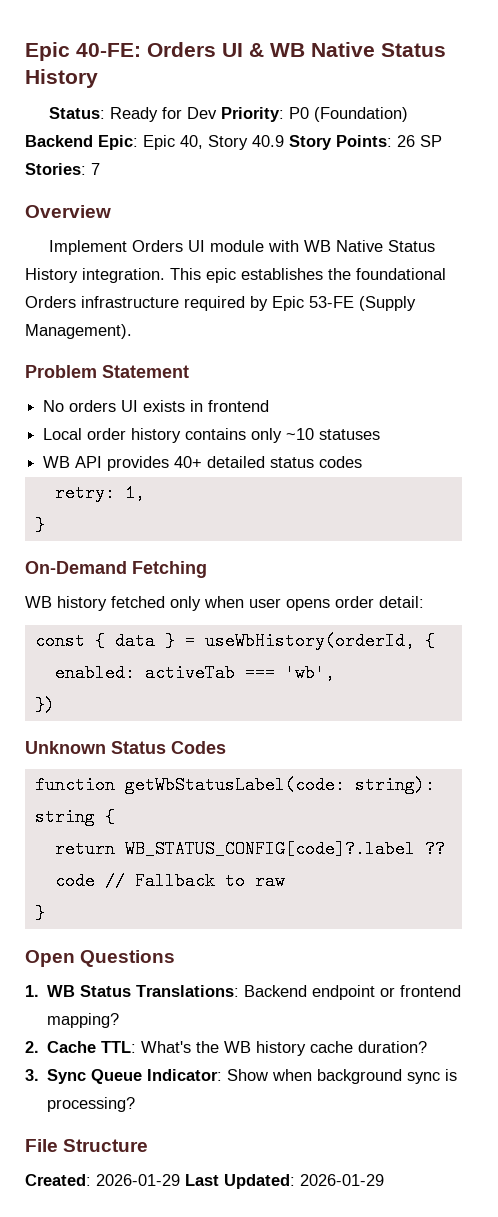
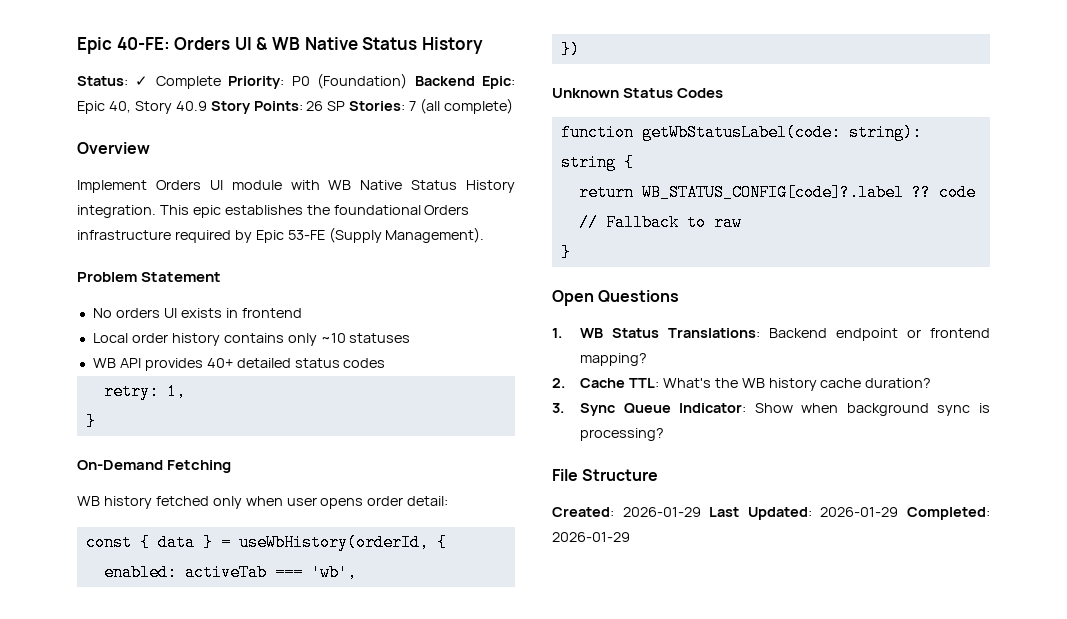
[110,107,218,122] Ready for Dev -> [135,76,221,89] ✓ Complete
(100, 169) none -> [420,98,514,114] (all complete)
(384, 1180) none -> [906,507,990,520] [552,532,630,542] Completed: 2026-01-29

